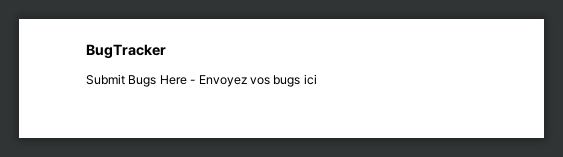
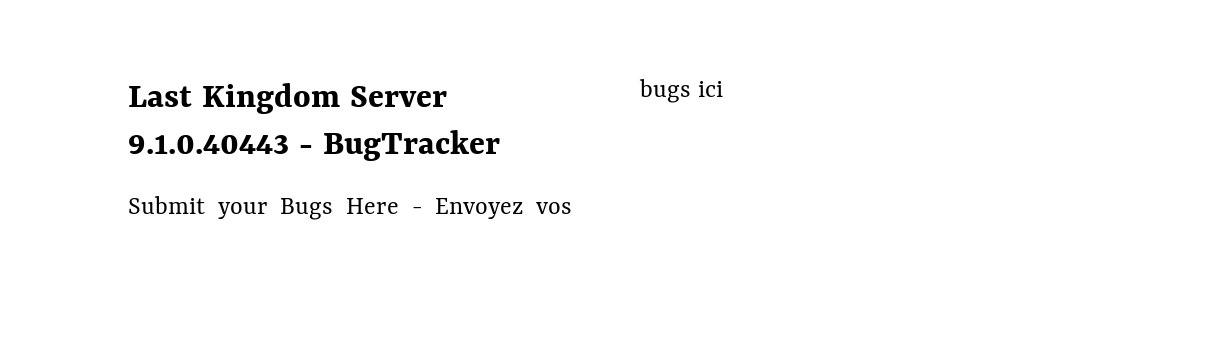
(86, 51) none -> [128,83,447,114] [128,135,313,154] Last Kingdom Server 9.1.0.40443 -
(125, 79) none -> [217,202,268,219] your

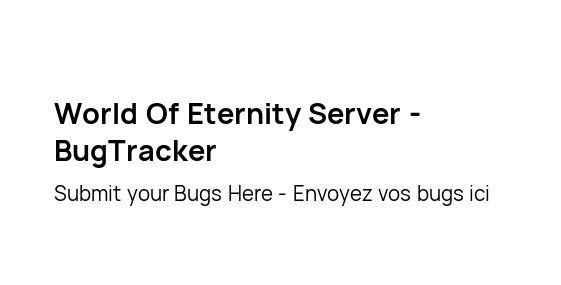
[128,83,447,114] [128,135,289,154] Last Kingdom Server 9.1.0.40443 -> [54,103,402,131] World Of Eternity Server

